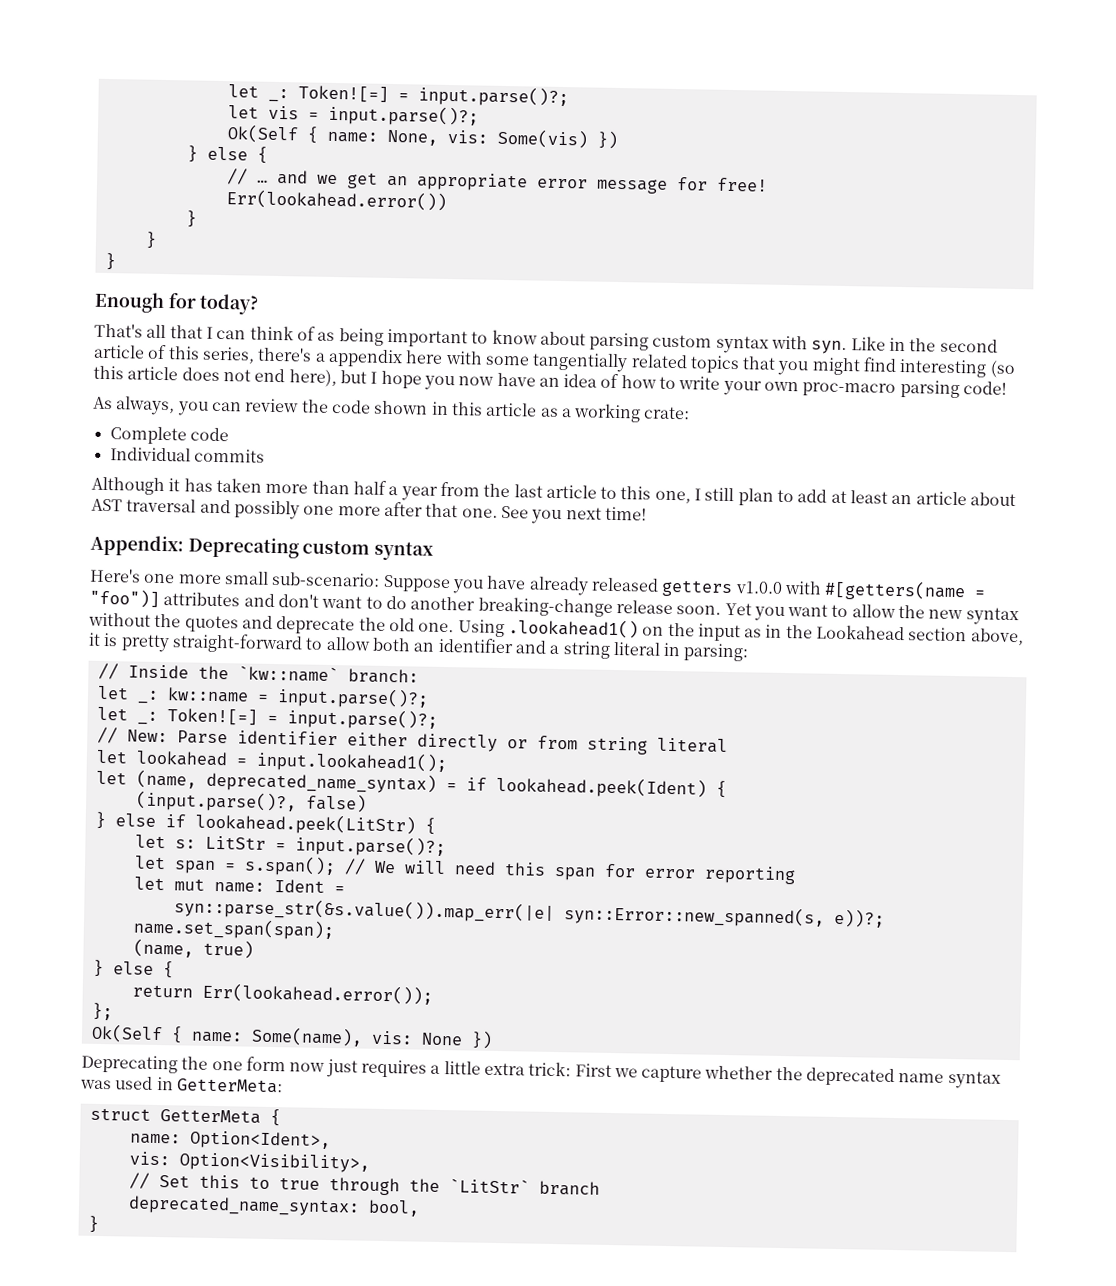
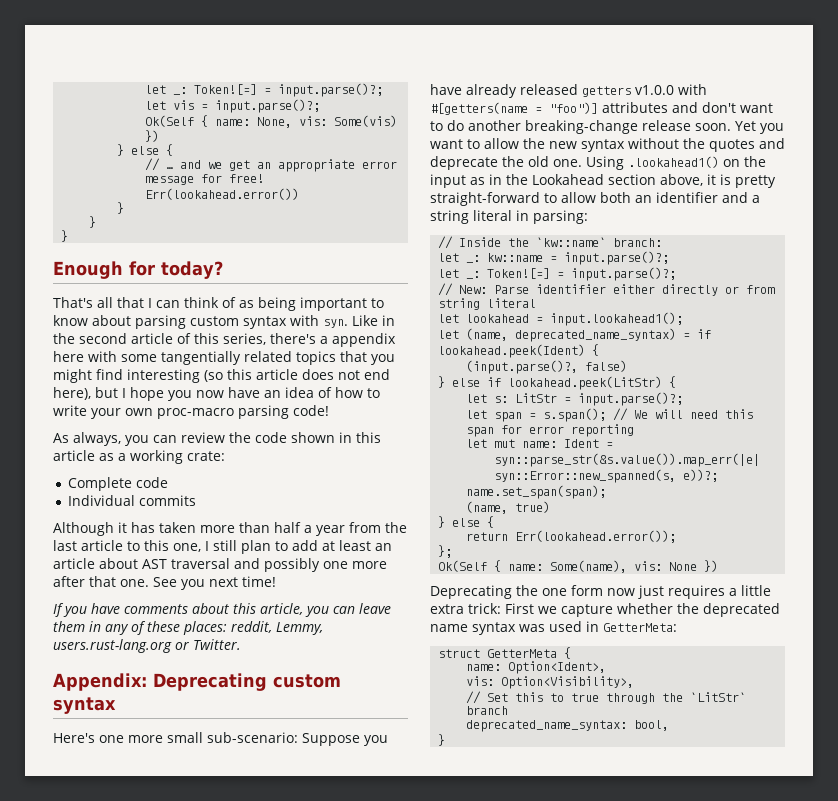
(647, 513) none -> [53,603,391,617] [53,621,323,635] [53,639,241,653] // If you have comments about this article, you can leave them in any of these places: reddit, Lemmy, users.rust-lang.org or Twitter.

